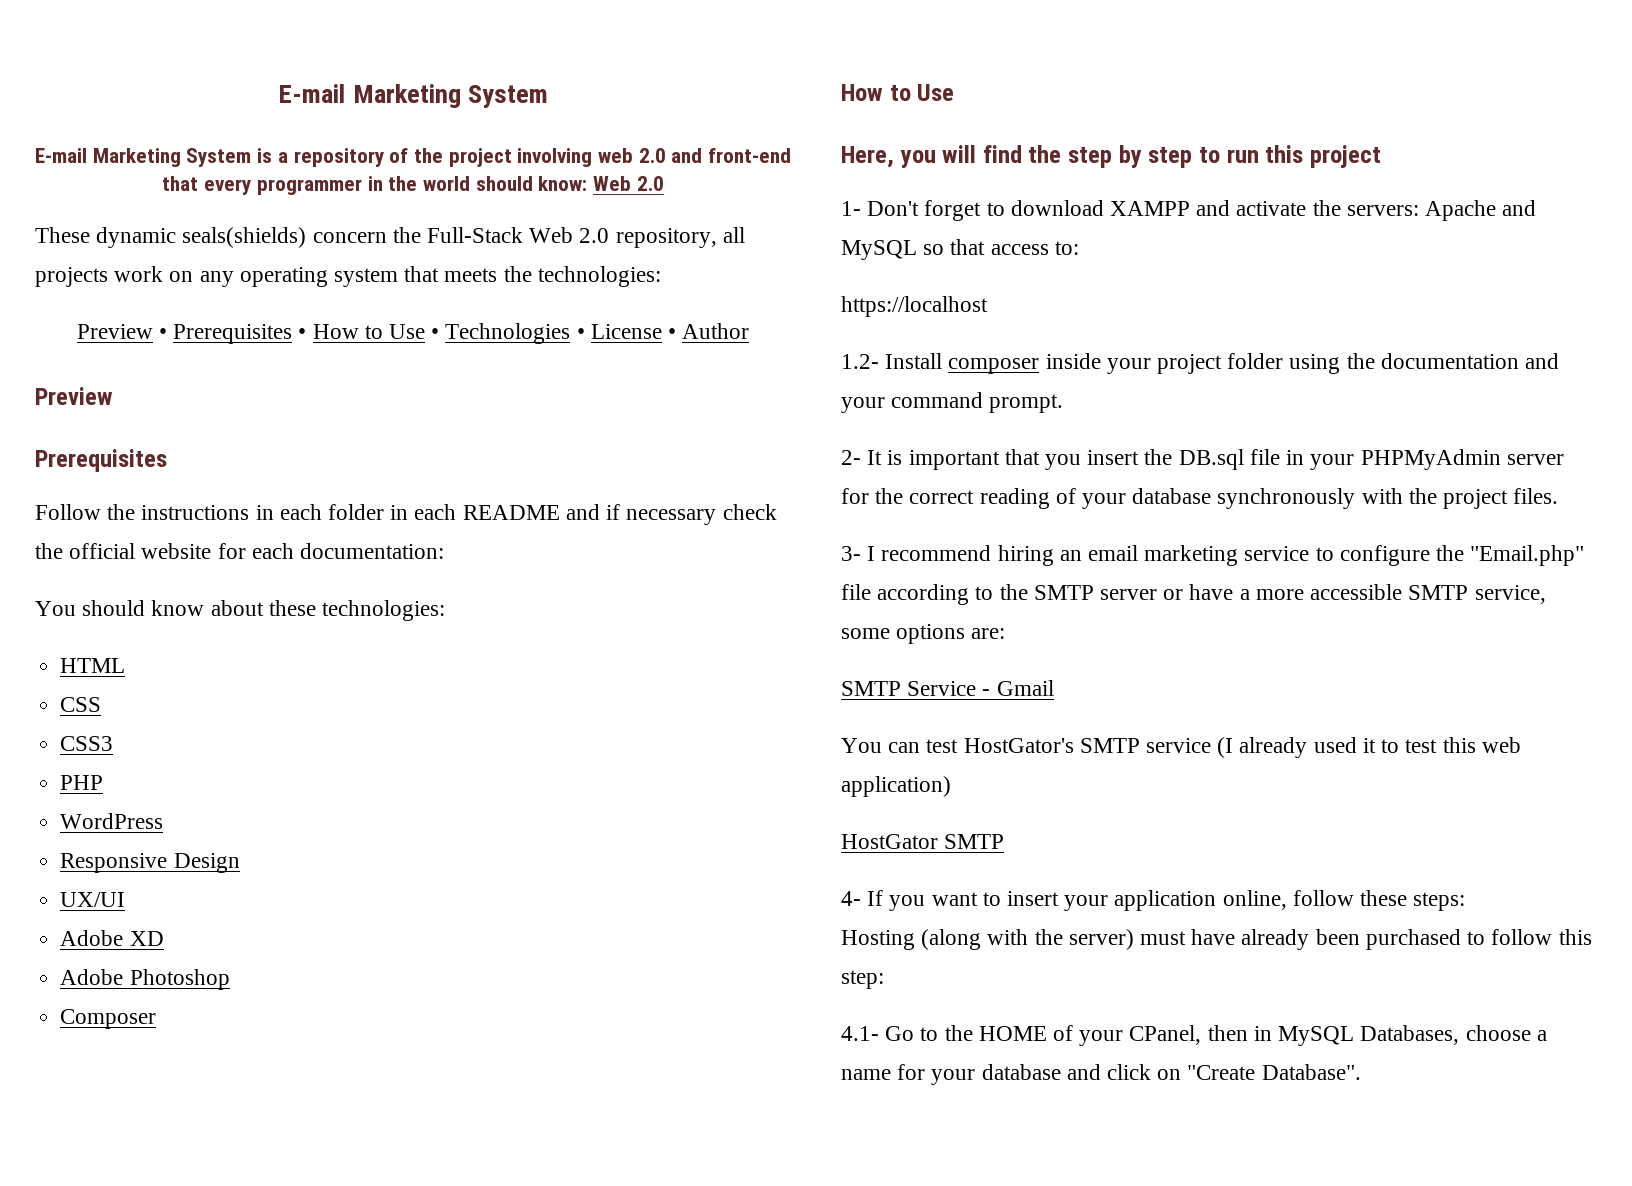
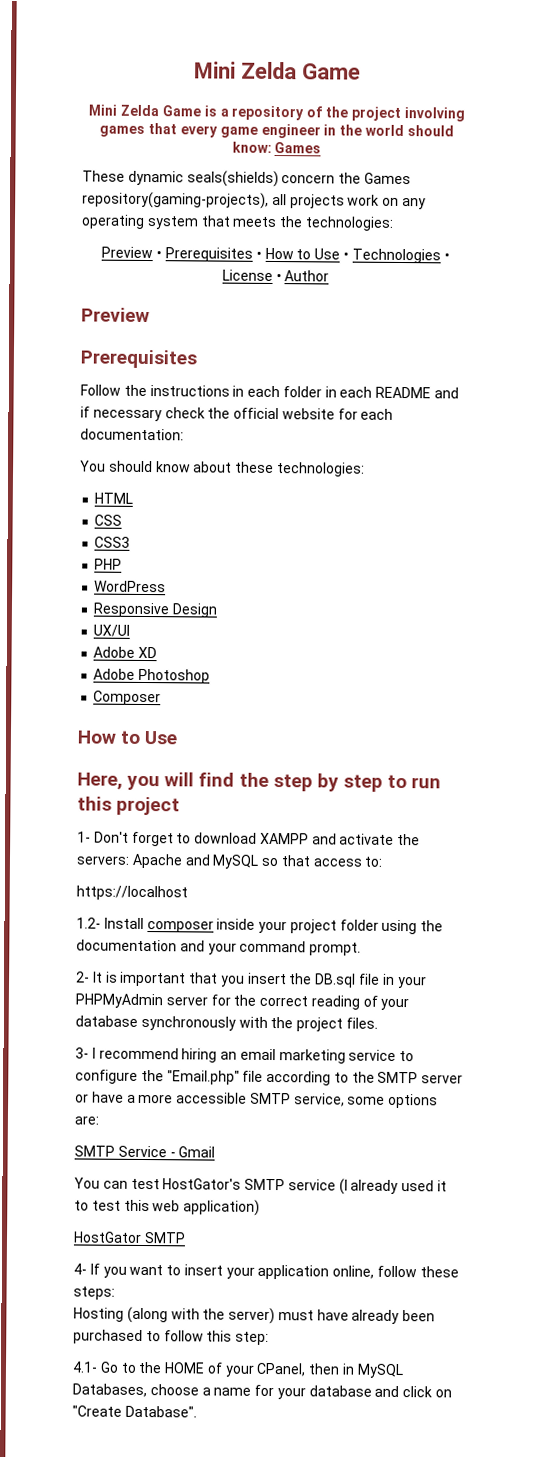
[278,84,548,108] [35,148,252,167] E-mail Marketing System // E-mail Marketing System -> [194,61,361,80] [88,104,202,117] Mini Zelda Game // Mini Zelda Game
[597,148,791,163] [162,176,362,195] web 2.0 and front-end that every programmer -> [99,123,321,139] games that every game engineer
[592,176,664,191] Web 2.0 -> [274,142,322,154] Games
[427,227,717,248] Full-Stack Web 2.0 repository, -> [363,172,411,185] [82,191,269,209] Games repository(gaming-projects),

